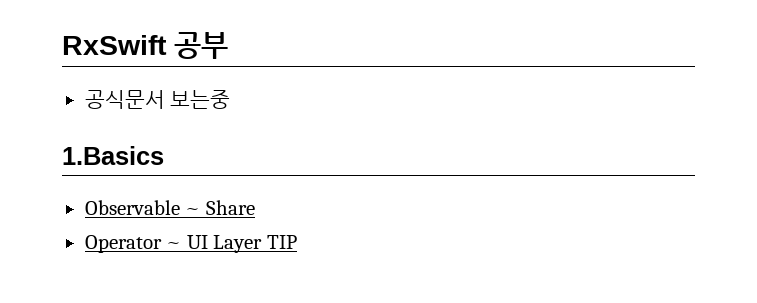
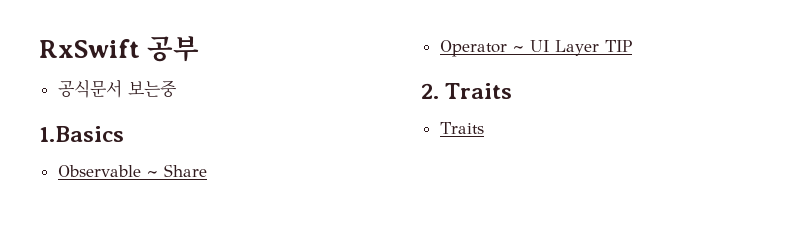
(297, 242) none -> [421,83,513,99] [439,122,484,134] // 2. Traits // Traits

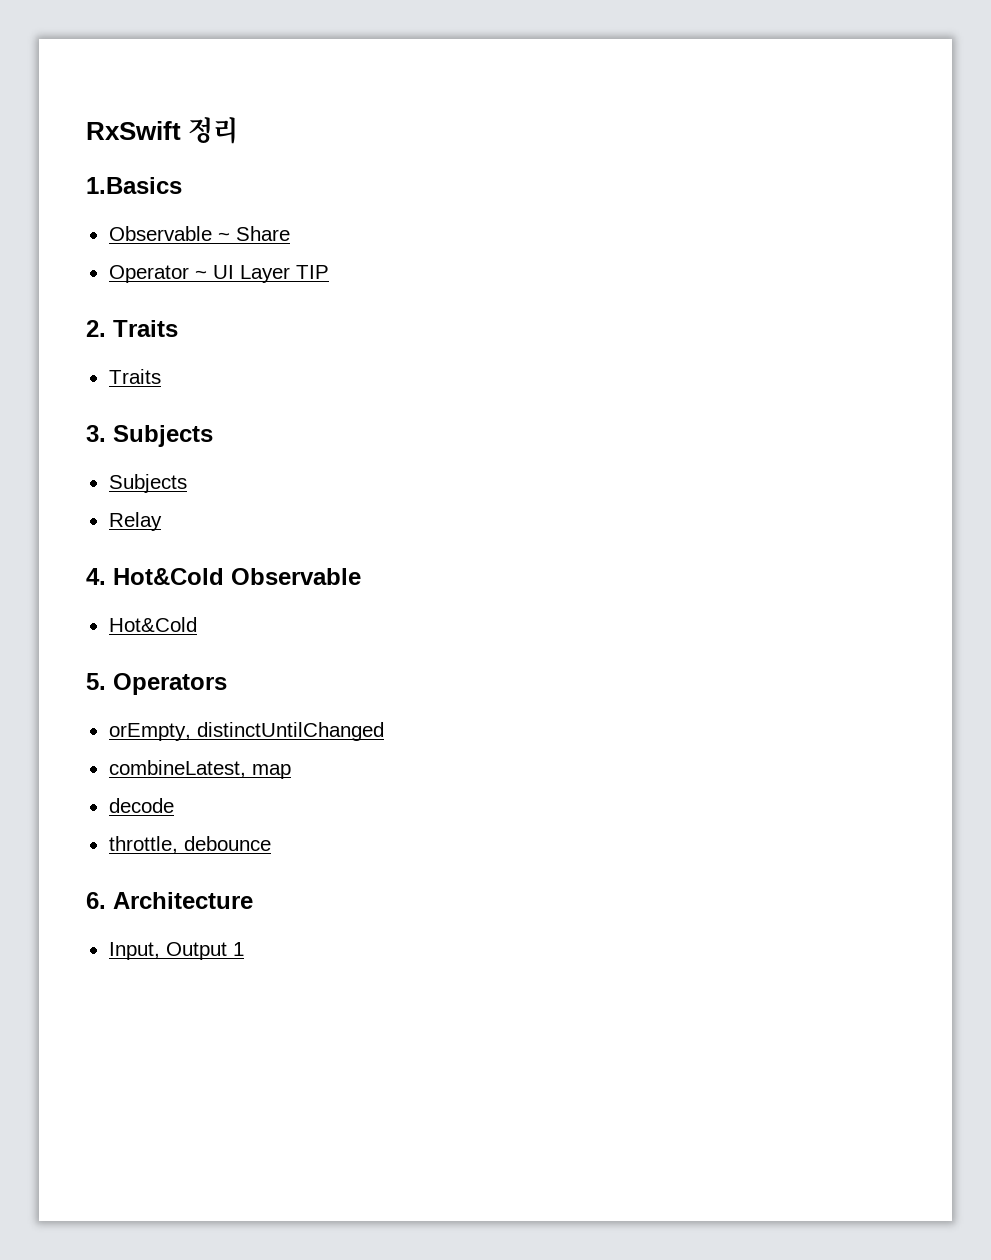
[147,36,200,62] [57,79,177,98] 공부 // 공식문서 보는중 -> [188,117,239,144] 정리
(484, 128) none -> [86,425,213,447] [108,474,187,493] [108,512,162,531] [86,568,361,585] [108,617,197,632] [86,673,227,695] [108,722,384,741] [108,760,291,779] [108,798,174,813] [108,836,271,854] [86,892,253,909] [108,942,244,960] // 3. Subjects // Subjects // Relay // 4. Hot&Cold Observable // Hot&Cold // 5. Operators // orEmpty, distinctUntilChanged // combineLatest, map // decode // throttle, debounce // 6. Architecture // Input, Output 1

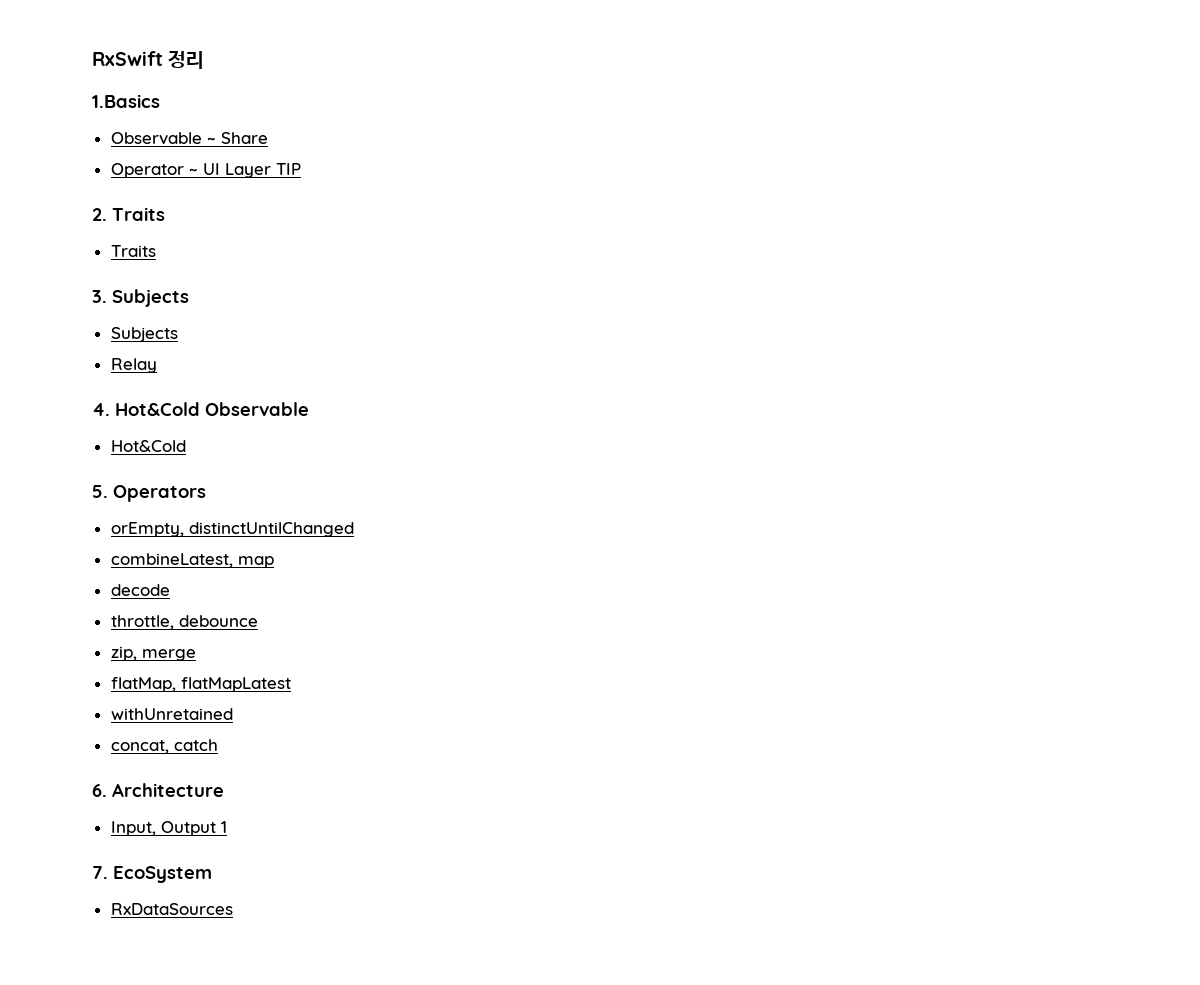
(271, 843) none -> [110,646,196,661] [110,677,291,692] [110,708,233,720] [110,739,218,754] // zip, merge // flatMap, flatMapLatest // withUnretained // concat, catch
(244, 949) none -> [92,866,212,883] [110,903,233,915] // 7. EcoSystem // RxDataSources

